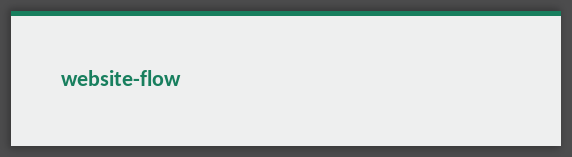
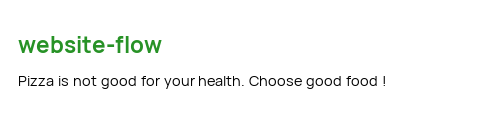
(181, 78) none -> [18,76,388,89] // Pizza is not good for your health. Choose good food !

